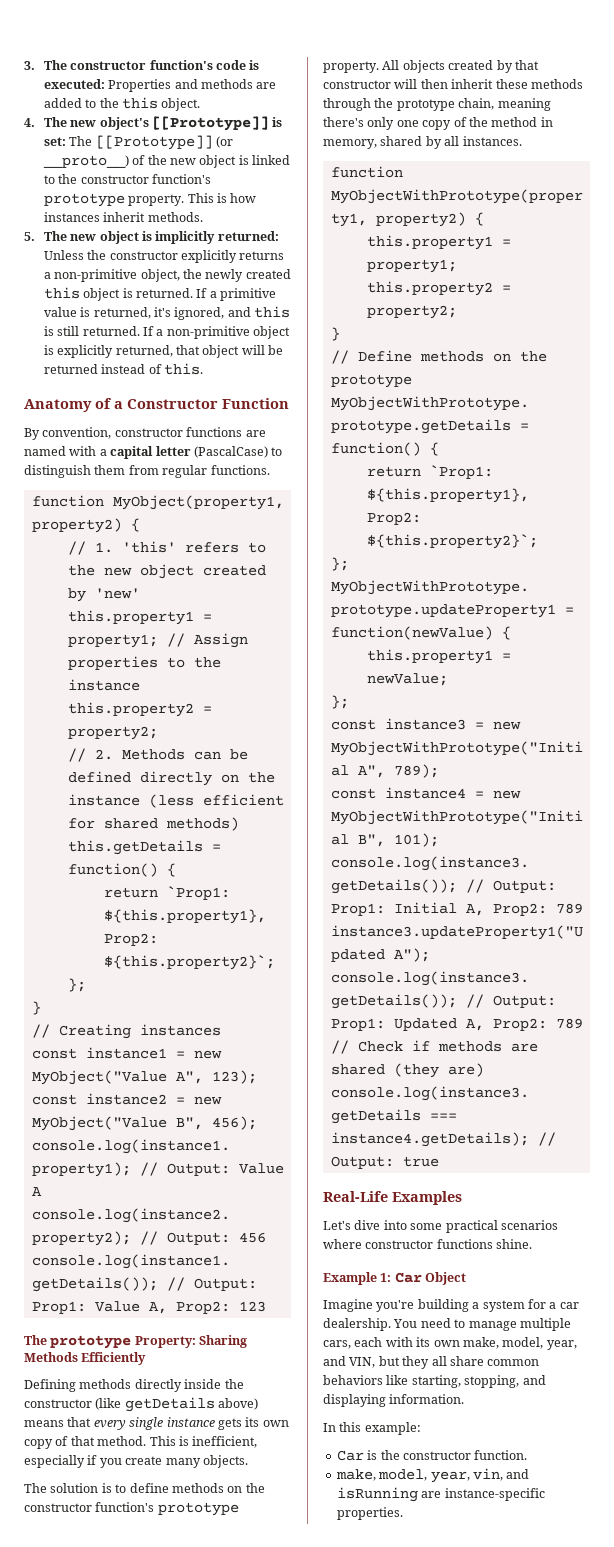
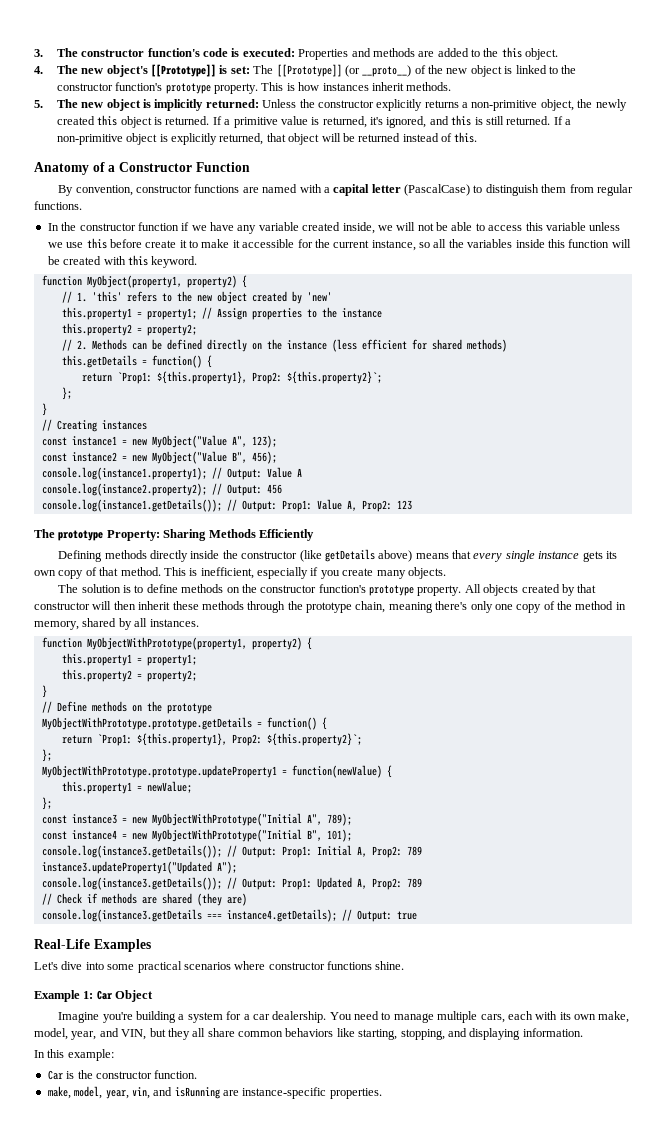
(270, 470) none -> [47,222,621,234] [47,238,631,251] [47,255,198,268] // In the constructor function if we have any variable created inside, we will not be able to access this variable unless we use this before create it to make it accessible for the current instance, so all the variables inside this function will be created with this keyword.

